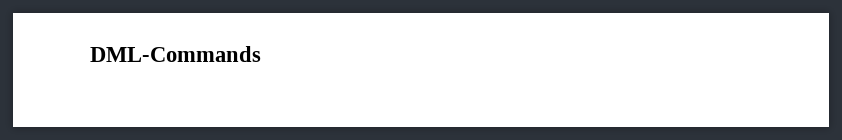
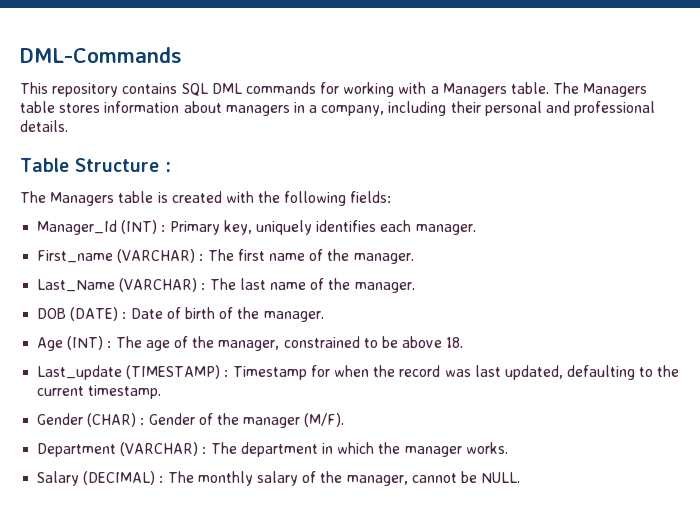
(261, 54) none -> [20,82,648,97] [20,101,656,116] [20,120,68,132] [20,158,171,172] [20,191,392,206] [37,220,476,235] [37,249,414,264] [37,278,415,293] [37,307,324,322] [37,336,464,351] [37,365,680,380] [37,385,162,399] [37,413,345,428] [37,442,508,457] [37,471,521,486] // This repository contains SQL DML commands for working with a Managers table. The Managers table stores information about managers in a company, including their personal and professional details. // Table Structure : // The Managers table is created with the following fields: // Manager_Id (INT) : Primary key, uniquely identifies each manager. // First_name (VARCHAR) : The first name of the manager. // Last_Name (VARCHAR) : The last name of the manager. // DOB (DATE) : Date of birth of the manager. // Age (INT) : The age of the manager, constrained to be above 18. // Last_update (TIMESTAMP) : Timestamp for when the record was last updated, defaulting to the current timestamp. // Gender (CHAR) : Gender of the manager (M/F). // Department (VARCHAR) : The department in which the manager works. // Salary (DECIMAL) : The monthly salary of the manager, cannot be NULL.

